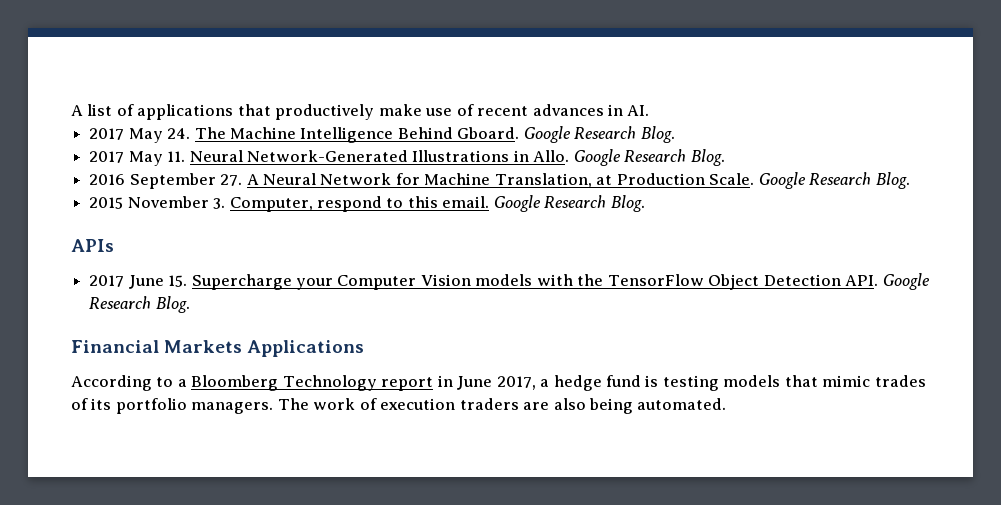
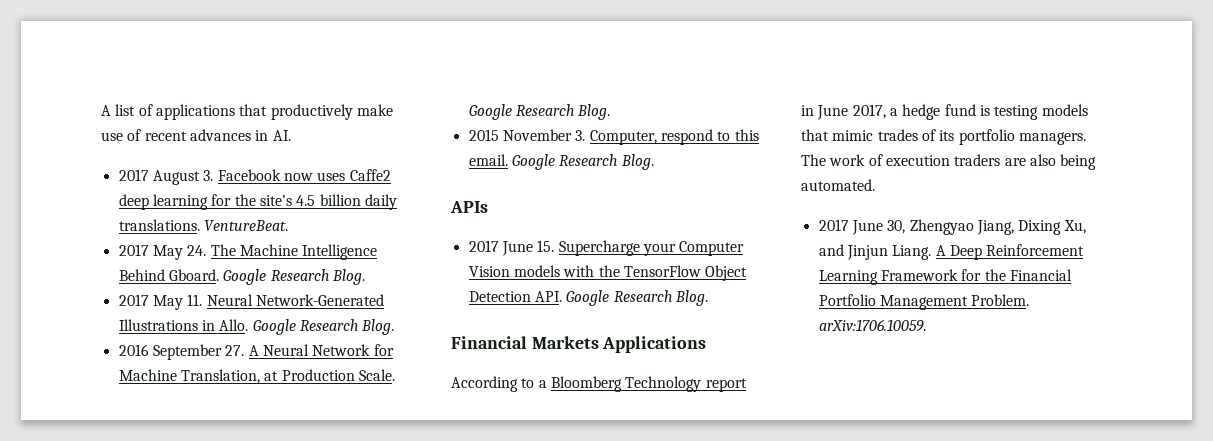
(650, 110) none -> [118,169,391,185] [118,194,397,210] [118,219,288,231] // 2017 August 3. Facebook now uses Caffe2 deep learning for the site’s 4.5 billion daily translations. VentureBeat.
(727, 404) none -> [818,219,1086,235] [818,244,1085,260] [818,269,1072,285] [818,294,1030,310] [818,319,926,332] // 2017 June 30, Zhengyao Jiang, Dixing Xu, and Jinjun Liang. A Deep Reinforcement Learning Framework for the Financial Portfolio Management Problem. arXiv:1706.10059.

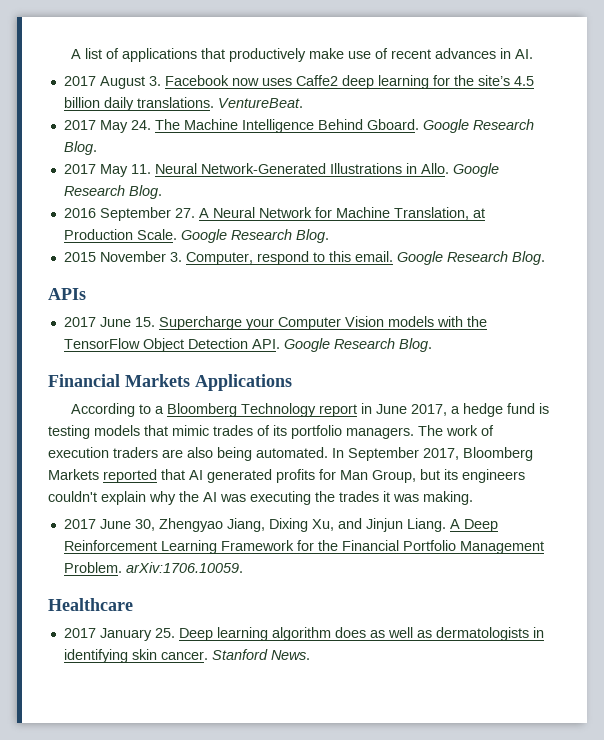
(875, 185) none -> [332,447,533,461] [48,469,525,483] [48,491,473,505] In September 2017, Bloomberg Markets reported that AI generated profits for Man Group, but its engineers couldn't explain why the AI was executing the trades it was making.
(926, 325) none -> [48,598,133,611] [63,627,544,641] [63,649,310,663] // Healthcare // 2017 January 25. Deep learning algorithm does as well as dermatologists in identifying skin cancer. Stanford News.

